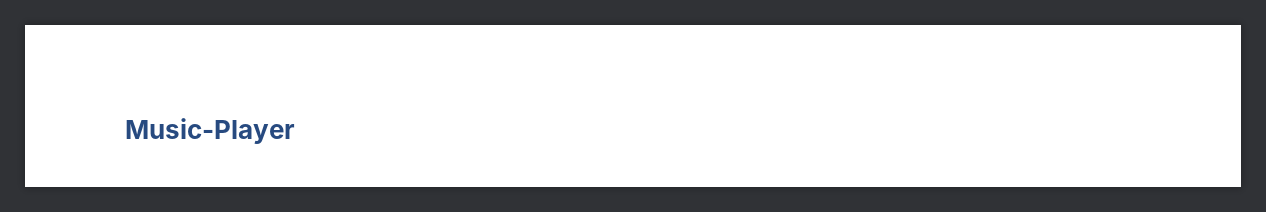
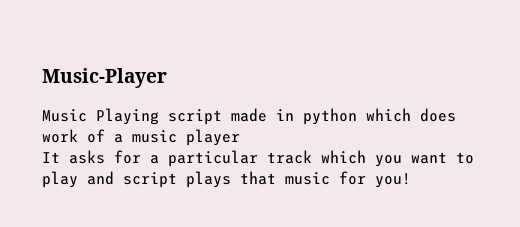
(295, 131) none -> [42,108,456,125] [42,129,240,146] [42,150,474,167] [42,171,411,188] // Music Playing script made in python which does work of a music player // It asks for a particular track which you want to play and script plays that music for you!

